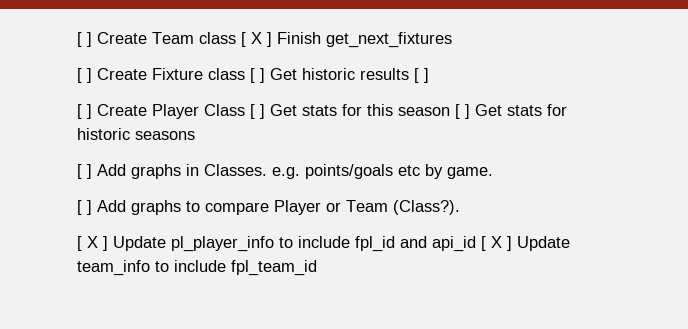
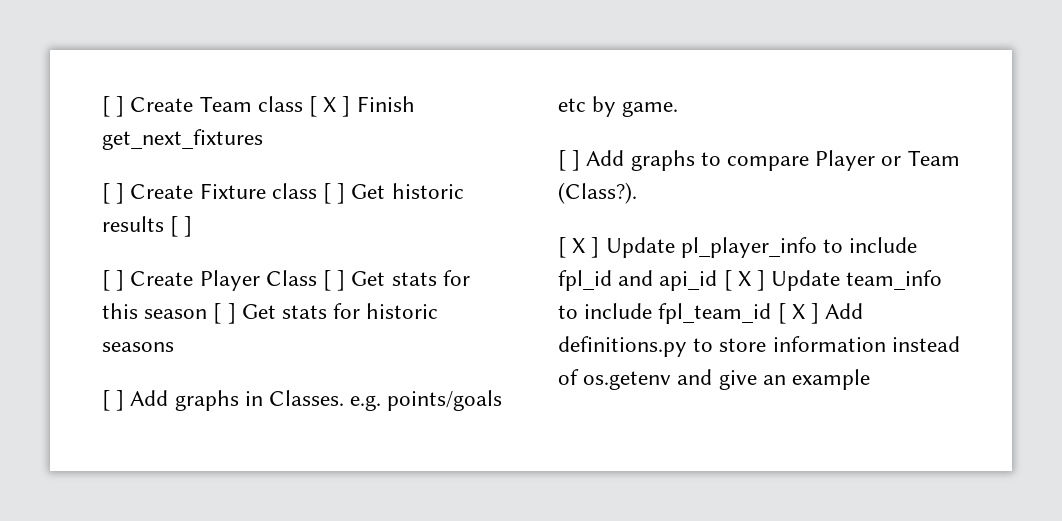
(317, 268) none -> [777,303,864,324] [558,336,960,357] [558,369,871,390] [ X ] Add definitions.py to store information instead of os.getenv and give an example

